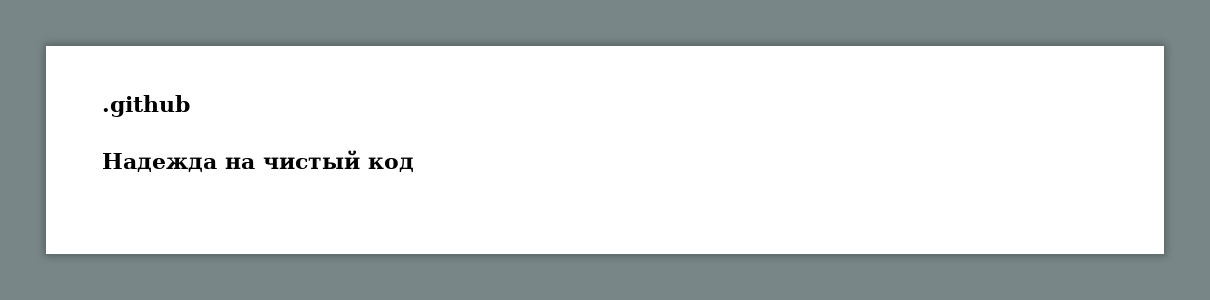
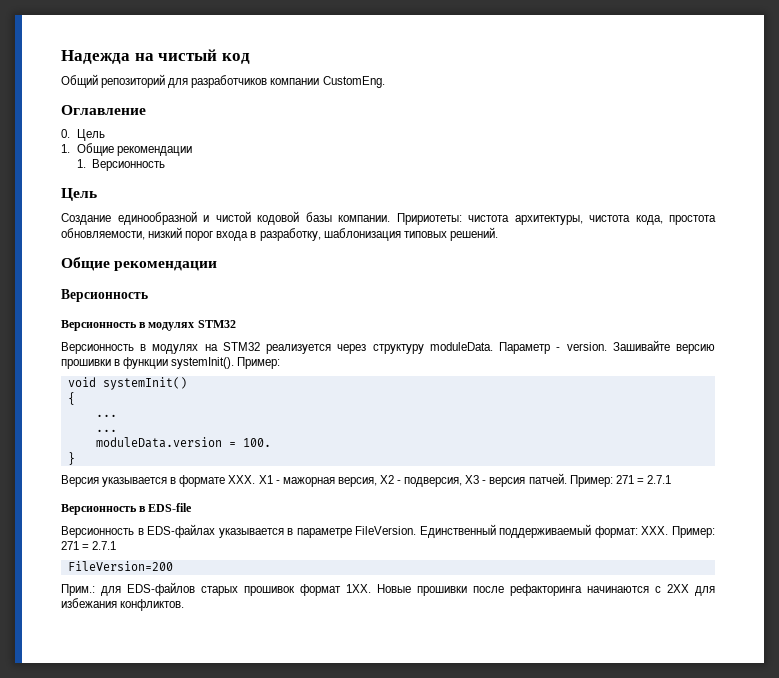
[102,95,190,117] .github // -> (61, 57) none
(414, 165) none -> [61,74,385,88] [61,105,146,115] [61,129,105,141] [61,143,192,156] [76,159,166,171] [61,188,97,201] [61,211,716,225] [61,227,498,241] [61,257,218,271] [61,289,148,302] [61,320,236,331] [61,340,715,354] [61,357,281,369] [67,377,187,390] [67,392,75,405] [95,414,117,417] [95,429,117,432] [95,437,271,448] [67,452,75,465] [61,473,671,487] [61,503,193,515] [61,524,715,538] [61,541,117,550] [67,561,173,571] [61,582,715,596] [61,598,185,611] // Общий репозиторий для разработчиков компании CustomEng. // Оглавление // 0. Цель // 1. Общие рекомендации // 1. Версионность // Цель // Создание единообразной и чистой кодовой базы компании. Пририотеты: чистота архитектуры, чистота кода, простота обновляемости, низкий порог входа в разработку, шаблонизация типовых решений. // Общие рекомендации // Версионность // Версионность в модулях STM32 // Версионность в модулях на STM32 реализуется через структуру moduleData. Параметр - version. Зашивайте версию прошивки в функции systemInit(). Пример: // void systemInit() // { // ... // ... // moduleData.version = 100. // } // Версия указывается в формате XXX. X1 - мажорная версия, X2 - подверсия, X3 - версия патчей. Пример: 271 = 2.7.1 // Версионность в EDS-file // Версионность в EDS-файлах указывается в параметре FileVersion. Единственный поддерживаемый формат: XXX. Пример: 271 = 2.7.1 // FileVersion=200 // Прим.: для EDS-файлов старых прошивок формат 1XX. Новые прошивки после рефакторинга начинаются с 2XX для избежания конфликтов.

